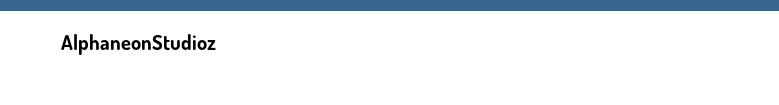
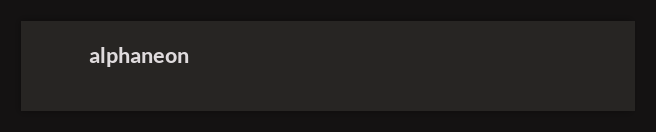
[61,34,216,55] AlphaneonStudioz -> [89,47,189,67] alphaneon

